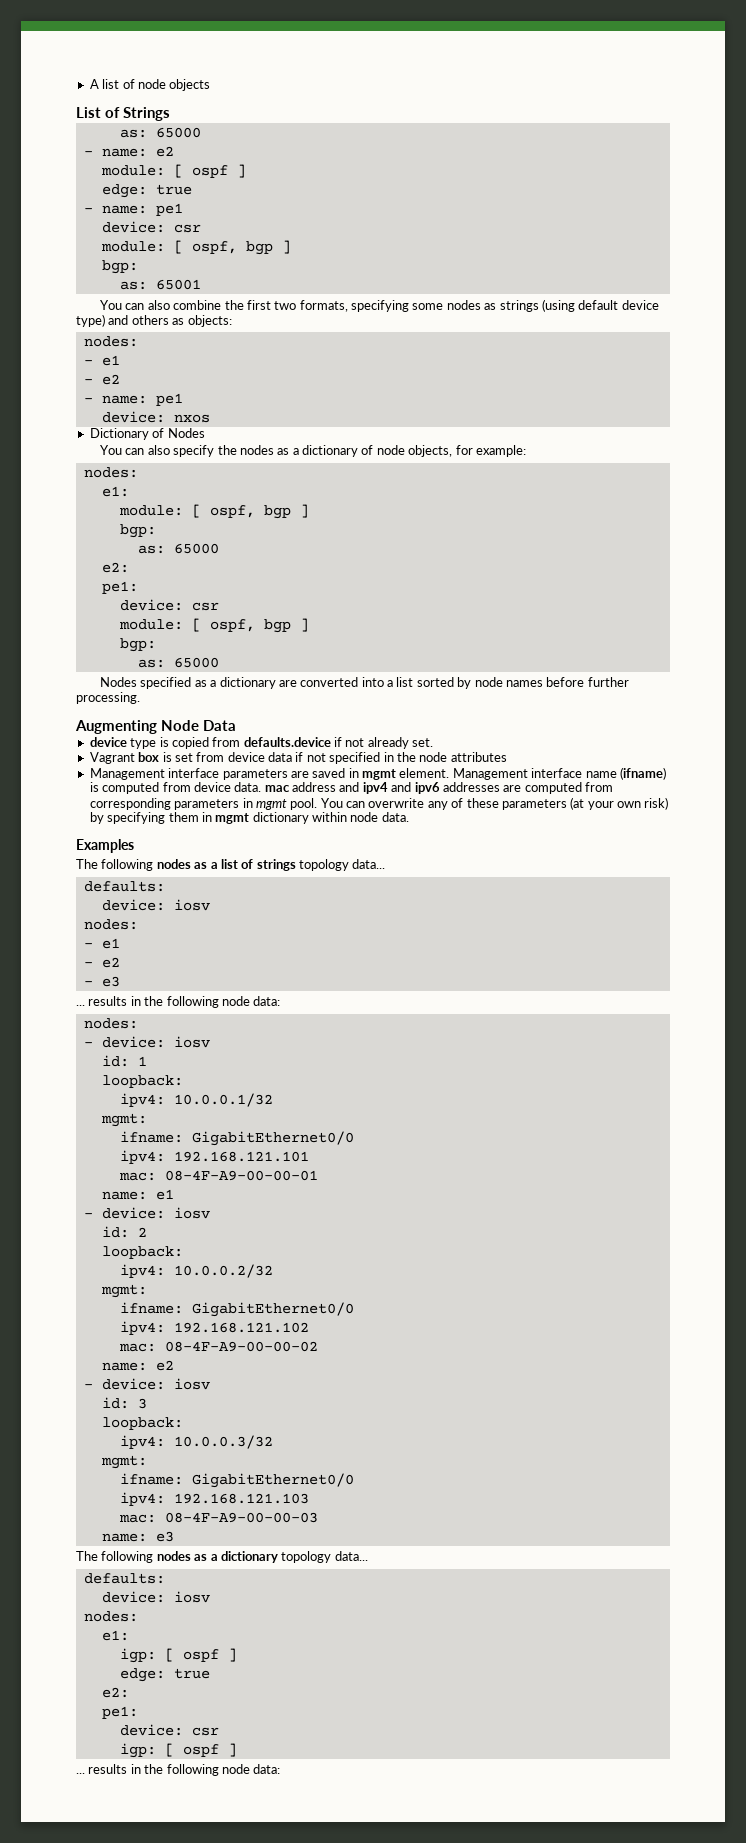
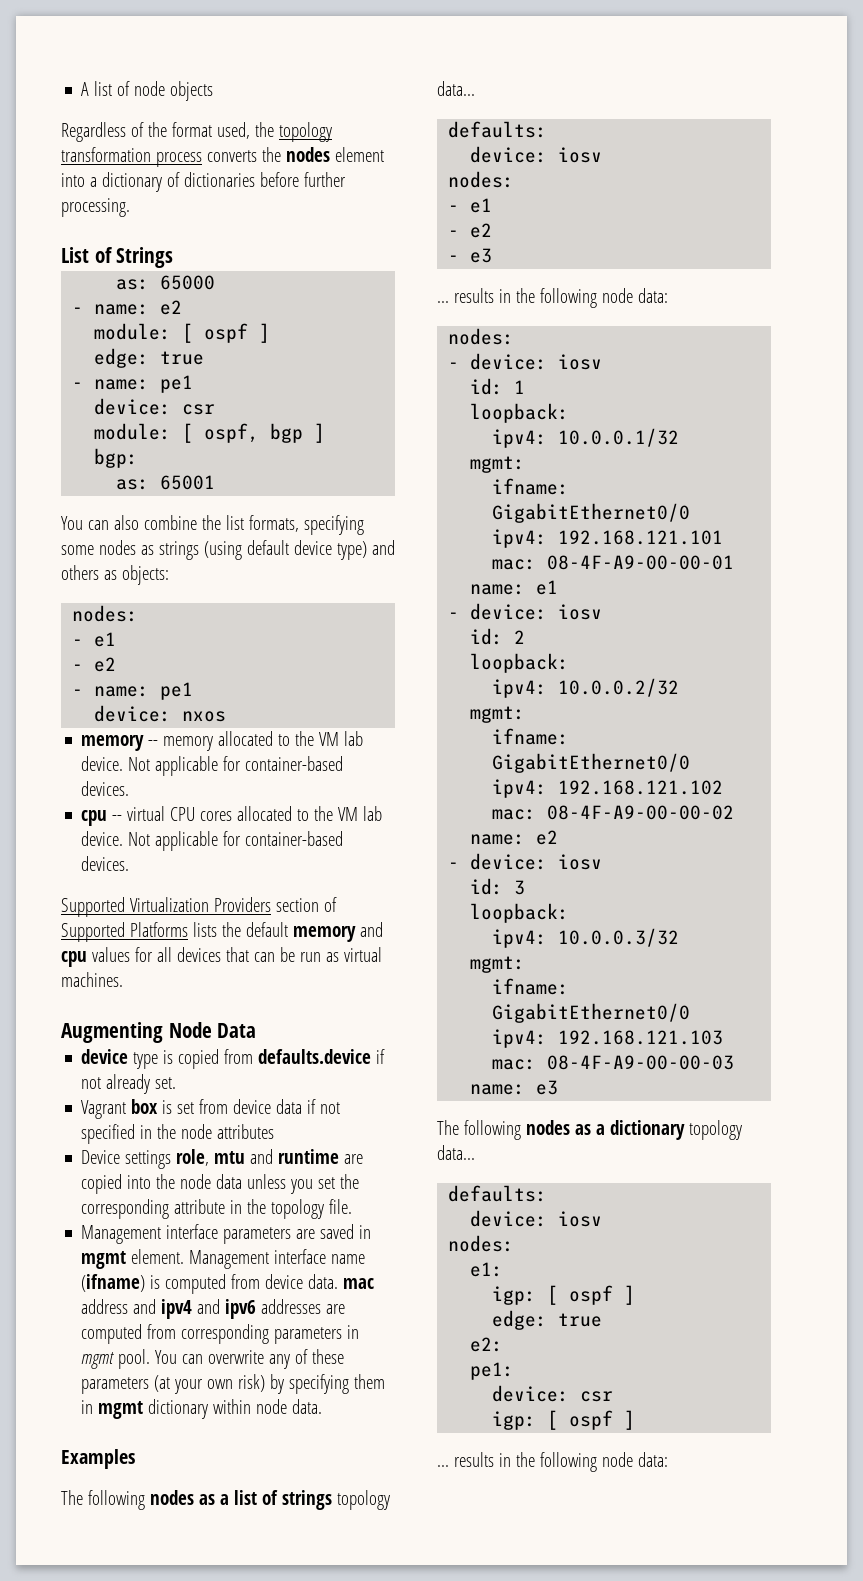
(211, 85) none -> [61,122,332,142] [61,147,384,167] [61,172,346,192] [61,198,130,217] // Regardless of the format used, the topology transformation process converts the nodes element into a dictionary of dictionaries before further processing.
[246,300,297,310] first two -> [225,515,244,530] list
[89,428,205,440] [100,445,526,457] [83,467,138,478] [101,486,129,497] [118,504,309,519] [119,524,156,538] [137,543,219,554] [101,562,129,573] [101,581,138,594] [119,599,219,611] [118,618,309,633] [119,638,156,652] [137,657,219,668] [100,677,629,689] [76,692,140,704] Dictionary of Nodes // You can also specify the nodes as a dictionary of node objects, for example: // nodes: // e1: // module: [ ospf, bgp ] // bgp: // as: 65000 // e2: // pe1: // device: csr // module: [ ospf, bgp ] // bgp: // as: 65000 // Nodes specified as a dictionary are converted into a list sorted by node names before further processing. -> [81,731,364,751] [81,756,344,776] [81,781,130,796] [81,806,383,826] [81,831,344,851] [81,856,130,871] [61,897,337,917] [61,922,383,942] [61,947,382,967] [61,972,123,987] memory -- memory allocated to the VM lab device. Not applicable for container-based devices. // cpu -- virtual CPU cores allocated to the VM lab device. Not applicable for container-based devices. // Supported Virtualization Providers section of Supported Platforms lists the default memory and cpu values for all devices that can be run as virtual machines.
(507, 757) none -> [81,1149,364,1169] [81,1174,360,1194] [81,1199,353,1219] // Device settings role, mtu and runtime are copied into the node data unless you set the corresponding attribute in the topology file.

